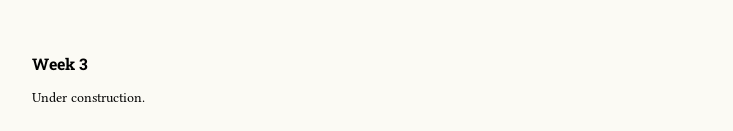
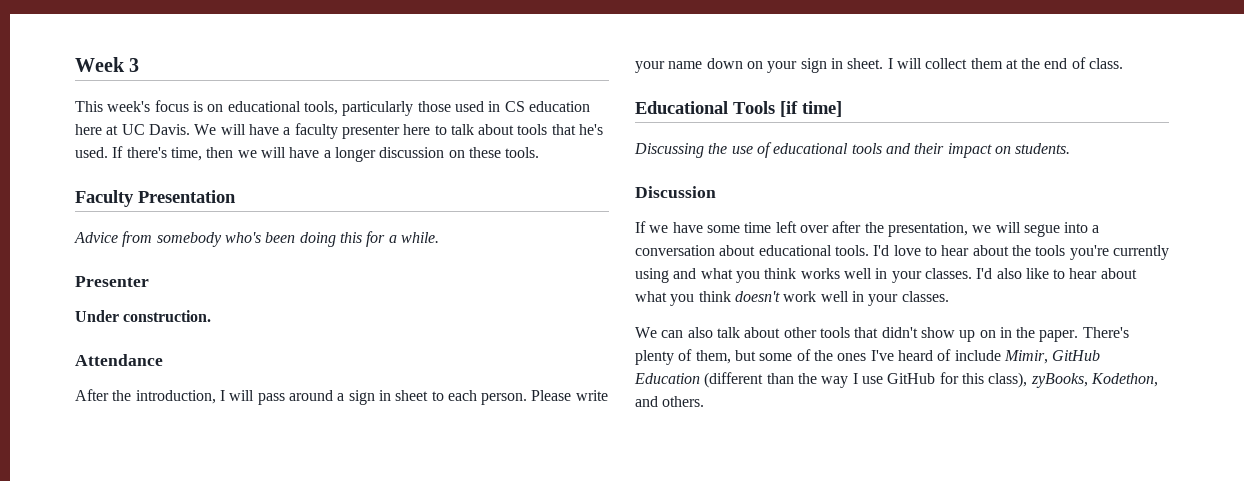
[32,92,145,103] Under construction. -> [75,100,590,116] [75,123,604,139] [75,146,540,162] [75,190,236,207] [74,231,439,247] [75,276,149,287] [75,310,212,322] [75,354,163,366] [75,389,608,405] [635,57,1124,73] [635,101,842,117] [634,142,1071,158] [635,186,716,198] [635,221,1100,237] [635,245,1169,260] [635,268,1137,283] [635,291,949,306] [635,327,1129,342] [635,349,1101,365] [634,372,1158,388] [635,396,705,407] This week's focus is on educational tools, particularly those used in CS education here at UC Davis. We will have a faculty presenter here to talk about tools that he's used. If there's time, then we will have a longer discussion on these tools. // Faculty Presentation // Advice from somebody who's been doing this for a while. // Presenter // Under construction. // Attendance // After the introduction, I will pass around a sign in sheet to each person. Please write your name down on your sign in sheet. I will collect them at the end of class. // Educational Tools [if time] // Discussing the use of educational tools and their impact on students. // Discussion // If we have some time left over after the presentation, we will segue into a conversation about educational tools. I'd love to hear about the tools you're currently using and what you think works well in your classes. I'd also like to hear about what you think doesn't work well in your classes. // We can also talk about other tools that didn't show up on in the paper. There's plenty of them, but some of the ones I've heard of include Mimir, GitHub Education (different than the way I use GitHub for this class), zyBooks, Kodethon, and others.

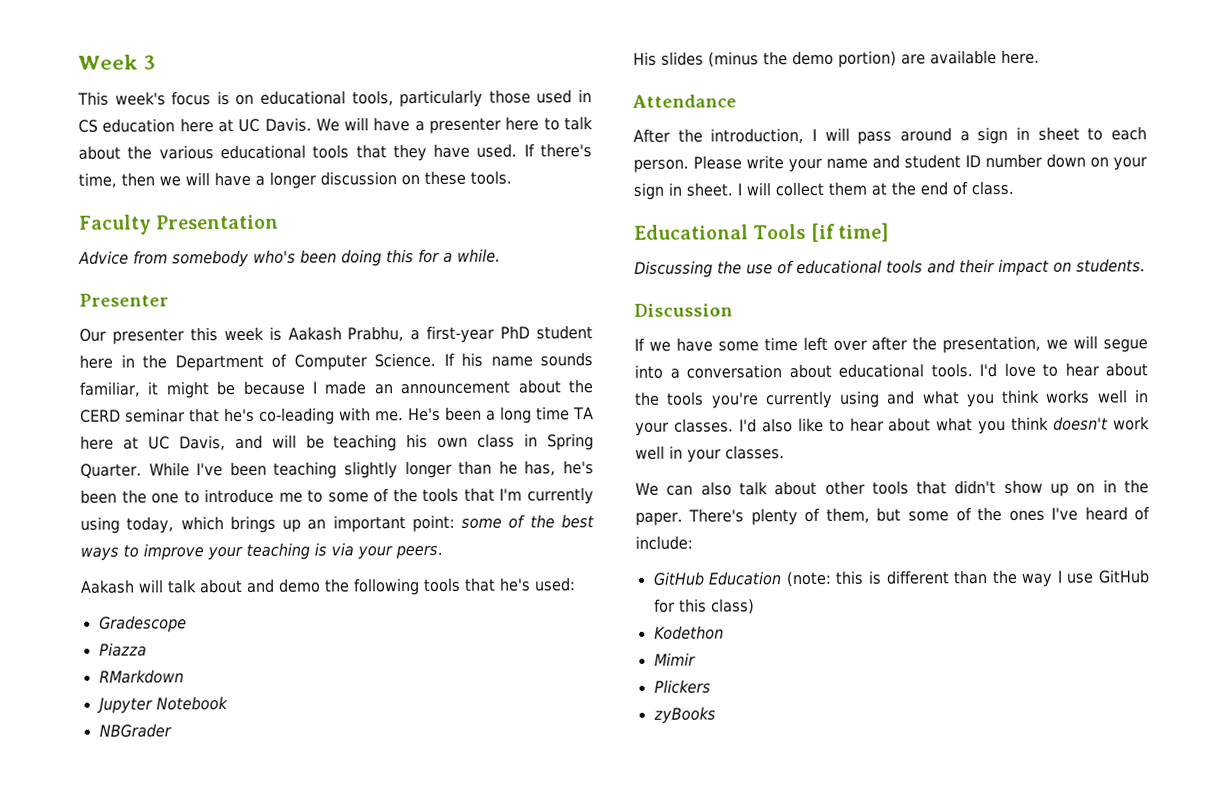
[294,123,338,139] faculty -> (425, 126) none
[517,124,604,135] tools that he's -> [127,143,471,162] the various educational tools that they have
[75,310,212,322] Under construction. -> [79,325,593,345] [79,352,593,372] [79,379,593,399] [80,406,595,425] [80,433,594,452] [80,460,594,479] [80,487,594,505] [80,514,595,534] [80,542,443,561] [80,577,576,596] [98,615,187,633] [98,642,147,657] [98,669,184,684] [95,696,228,714] [98,723,172,738] [633,49,1040,68] Our presenter this week is Aakash Prabhu, a first-year PhD student here in the Department of Computer Science. If his name sounds familiar, it might be because I made an announcement about the CERD seminar that he's co-leading with me. He's been a long time TA here at UC Davis, and will be teaching his own class in Spring Quarter. While I've been teaching slightly longer than he has, he's been the one to introduce me to some of the tools that I'm currently using today, which brings up an important point: some of the best ways to improve your teaching is via your peers. // Aakash will talk about and demo the following tools that he's used: // Gradescope // Piazza // RMarkdown // Jupyter Notebook // NBGrader // His slides (minus the demo portion) are available here.
(703, 65) none -> [872,153,1042,169] and student ID number
[954,350,1101,364] [634,372,764,388] include Mimir, GitHub Education (different -> [635,535,693,550] [652,570,950,588] include: // GitHub Education (note: this is different
[988,372,1158,388] [635,396,705,407] class), zyBooks, Kodethon, and others. -> [710,598,755,615] [653,625,724,640] [653,652,696,666] [653,679,711,694] [652,706,716,724] class) // Kodethon // Mimir // Plickers // zyBooks

